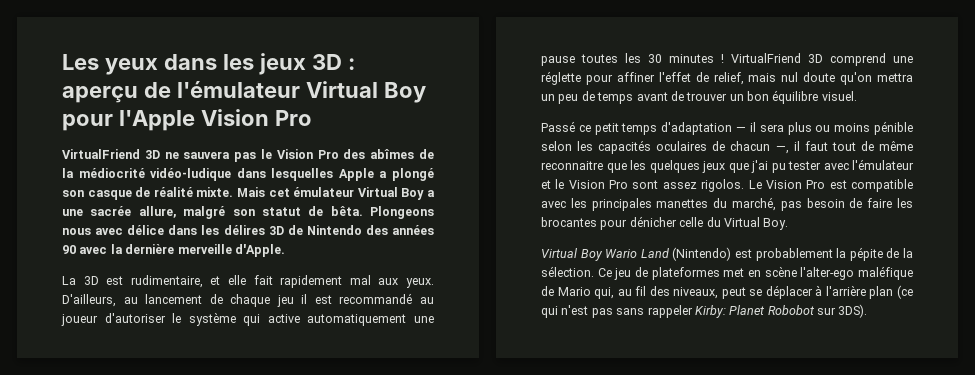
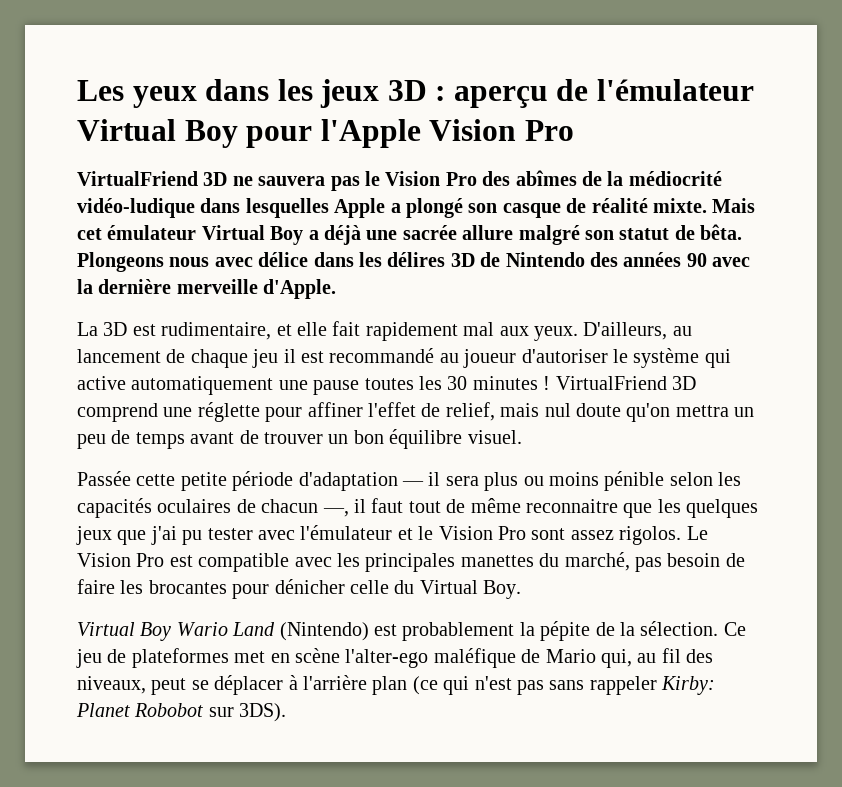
(435, 193) none -> [324,225,361,245] déjà
[138,206,176,218] allure, -> [462,225,514,240] allure
[541,121,658,135] Passé ce petit temps -> [77,471,294,491] Passée cette petite période

